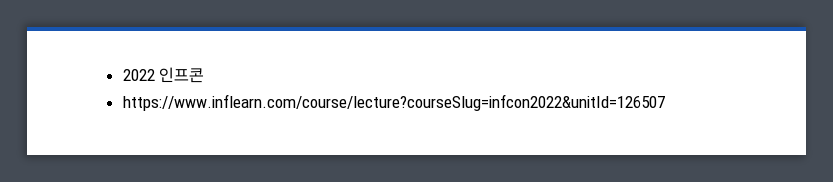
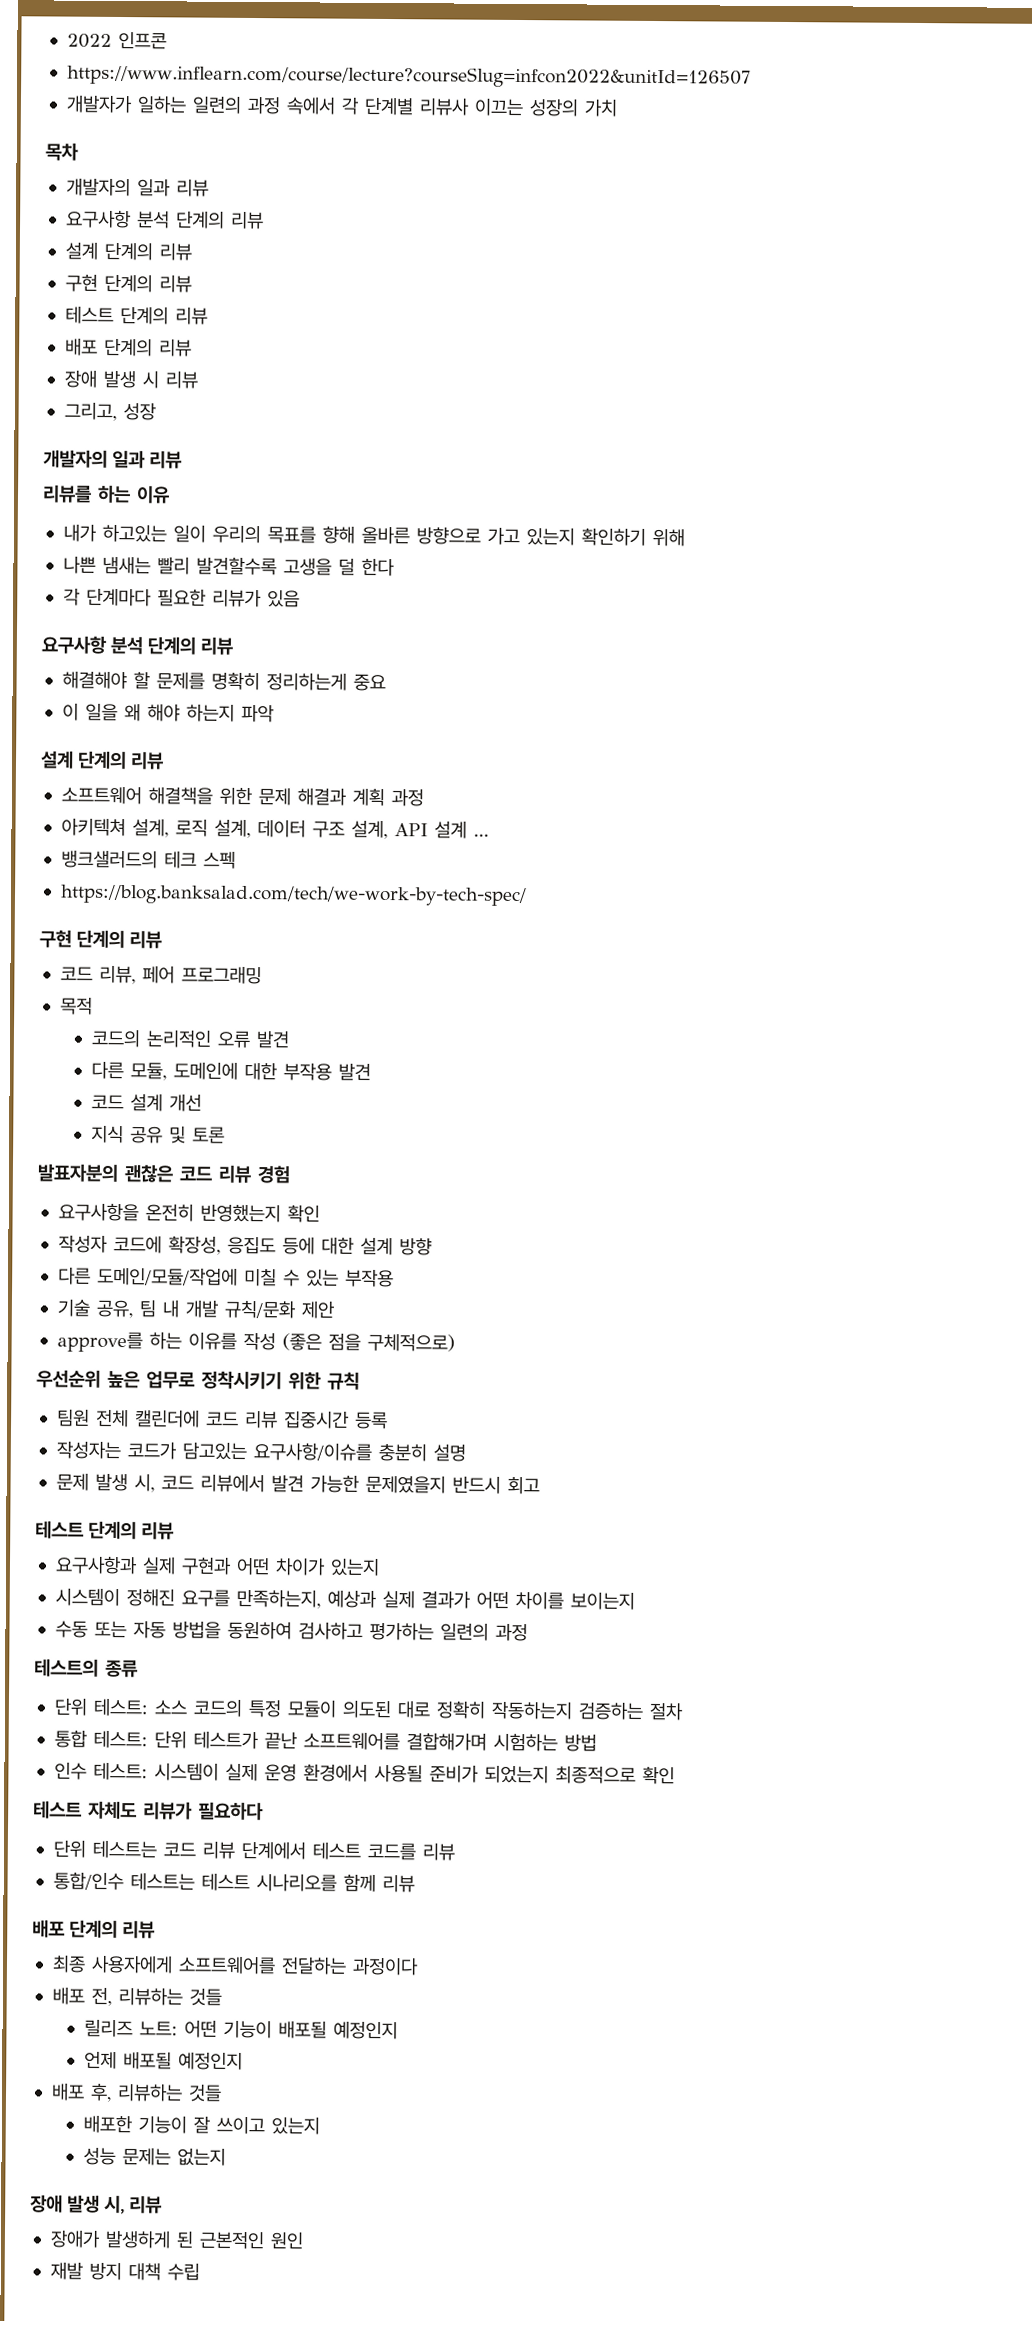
(665, 102) none -> [65,95,617,117] [45,142,79,161] [65,178,209,197] [65,209,264,230] [64,242,192,261] [64,274,192,293] [64,306,208,325] [64,338,192,357] [63,370,198,389] [63,402,157,421] [43,449,183,469] [42,484,170,504] [62,524,685,547] [62,556,395,577] [62,588,300,608] [41,635,234,655] [61,671,386,692] [61,703,275,723] [40,750,165,770] [60,786,424,807] [60,818,489,840] [60,850,236,869] [59,884,527,907] [39,929,163,949] [59,965,262,985] [59,997,93,1015] [91,1029,290,1049] [91,1061,372,1081] [91,1094,203,1112] [91,1125,226,1144] [37,1163,290,1184] [57,1202,320,1223] [57,1235,432,1256] [57,1267,394,1288] [56,1299,335,1319] [56,1331,455,1353] [36,1369,360,1390] [56,1409,388,1430] [55,1441,466,1462] [55,1473,540,1495] [35,1520,175,1540] [54,1555,380,1576] [54,1588,635,1610] [54,1620,528,1642] [34,1658,138,1678] [53,1698,683,1721] [53,1729,597,1752] [53,1762,675,1785] [33,1800,264,1821] [52,1840,455,1861] [52,1871,415,1893] [32,1919,156,1939] [51,1955,419,1976] [51,1987,222,2006] [84,2019,399,2040] [84,2051,244,2070] [50,2082,222,2102] [83,2115,321,2135] [83,2147,227,2166] [30,2194,163,2215] [49,2230,303,2250] [49,2262,200,2281] // 개발자가 일하는 일련의 과정 속에서 각 단계별 리뷰사 이끄는 성장의 가치 // 목차 // 개발자의 일과 리뷰 // 요구사항 분석 단계의 리뷰 // 설계 단계의 리뷰 // 구현 단계의 리뷰 // 테스트 단계의 리뷰 // 배포 단계의 리뷰 // 장애 발생 시 리뷰 // 그리고, 성장 // 개발자의 일과 리뷰 // 리뷰를 하는 이유 // 내가 하고있는 일이 우리의 목표를 향해 올바른 방향으로 가고 있는지 확인하기 위해 // 나쁜 냄새는 빨리 발견할수록 고생을 덜 한다 // 각 단계마다 필요한 리뷰가 있음 // 요구사항 분석 단계의 리뷰 // 해결해야 할 문제를 명확히 정리하는게 중요 // 이 일을 왜 해야 하는지 파악 // 설계 단계의 리뷰 // 소프트웨어 해결책을 위한 문제 해결과 계획 과정 // 아키텍쳐 설계, 로직 설계, 데이터 구조 설계, API 설계 ... // 뱅크샐러드의 테크 스펙 // https://blog.banksalad.com/tech/we-work-by-tech-spec/ // 구현 단계의 리뷰 // 코드 리뷰, 페어 프로그래밍 // 목적 // 코드의 논리적인 오류 발견 // 다른 모듈, 도메인에 대한 부작용 발견 // 코드 설계 개선 // 지식 공유 및 토론 // 발표자분의 괜찮은 코드 리뷰 경험 // 요구사항을 온전히 반영했는지 확인 // 작성자 코드에 확장성, 응집도 등에 대한 설계 방향 // 다른 도메인/모듈/작업에 미칠 수 있는 부작용 // 기술 공유, 팀 내 개발 규칙/문화 제안 // approve를 하는 이유를 작성 (좋은 점을 구체적으로) // 우선순위 높은 업무로 정착시키기 위한 규칙 // 팀원 전체 캘린더에 코드 리뷰 집중시간 등록 // 작성자는 코드가 담고있는 요구사항/이슈를 충분히 설명 // 문제 발생 시, 코드 리뷰에서 발견 가능한 문제였을지 반드시 회고 // 테스트 단계의 리뷰 // 요구사항과 실제 구현과 어떤 차이가 있는지 // 시스템이 정해진 요구를 만족하는지, 예상과 실제 결과가 어떤 차이를 보이는지 // 수동 또는 자동 방법을 동원하여 검사하고 평가하는 일련의 과정 // 테스트의 종류 // 단위 테스트: 소스 코드의 특정 모듈이 의도된 대로 정확히 작동하는지 검증하는 절차 // 통합 테스트: 단위 테스트가 끝난 소프트웨어를 결합해가며 시험하는 방법 // 인수 테스트: 시스템이 실제 운영 환경에서 사용될 준비가 되었는지 최종적으로 확인 // 테스트 자체도 리뷰가 필요하다 // 단위 테스트는 코드 리뷰 단계에서 테스트 코드를 리뷰 // 통합/인수 테스트는 테스트 시나리오를 함께 리뷰 // 배포 단계의 리뷰 // 최종 사용자에게 소프트웨어를 전달하는 과정이다 // 배포 전, 리뷰하는 것들 // 릴리즈 노트: 어떤 기능이 배포될 예정인지 // 언제 배포될 예정인지 // 배포 후, 리뷰하는 것들 // 배포한 기능이 잘 쓰이고 있는지 // 성능 문제는 없는지 // 장애 발생 시, 리뷰 // 장애가 발생하게 된 근본적인 원인 // 재발 방지 대책 수립

